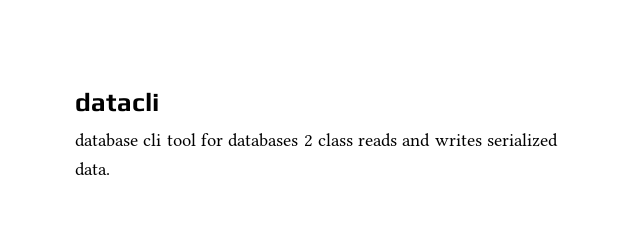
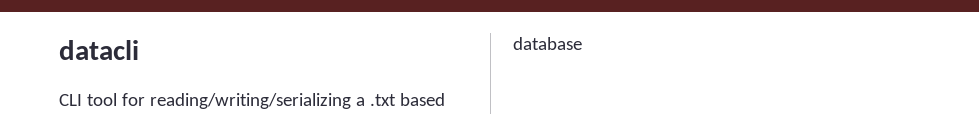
[75,133,558,147] [75,162,110,176] database cli tool for databases 2 class reads and writes serialized data. -> [59,93,445,109] [513,37,582,50] CLI tool for reading/writing/serializing a .txt based database

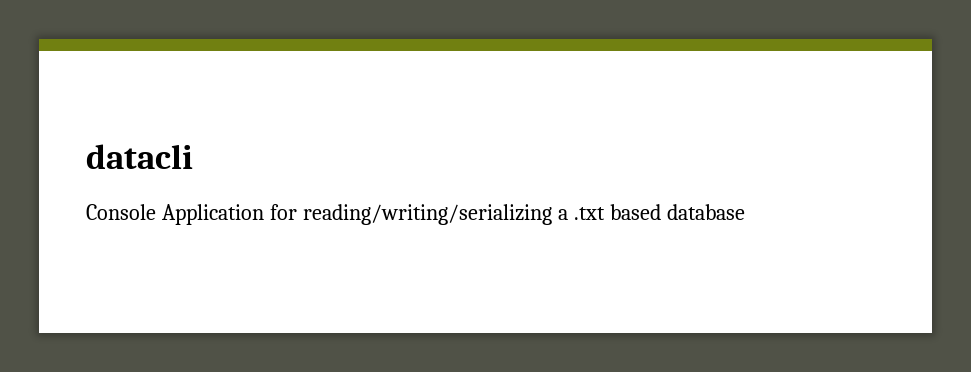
[59,93,117,106] CLI tool -> [86,204,264,225] Console Application

